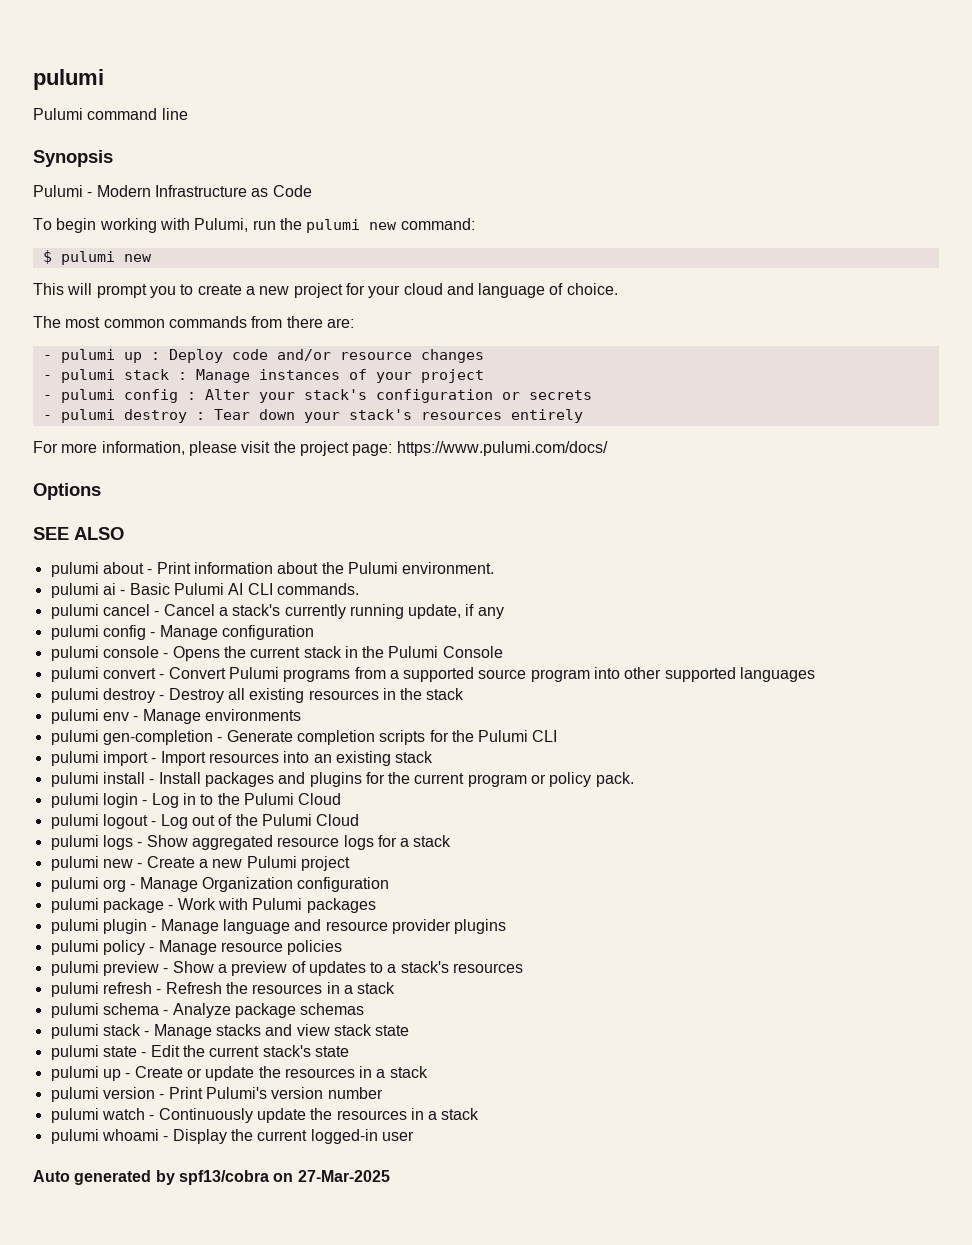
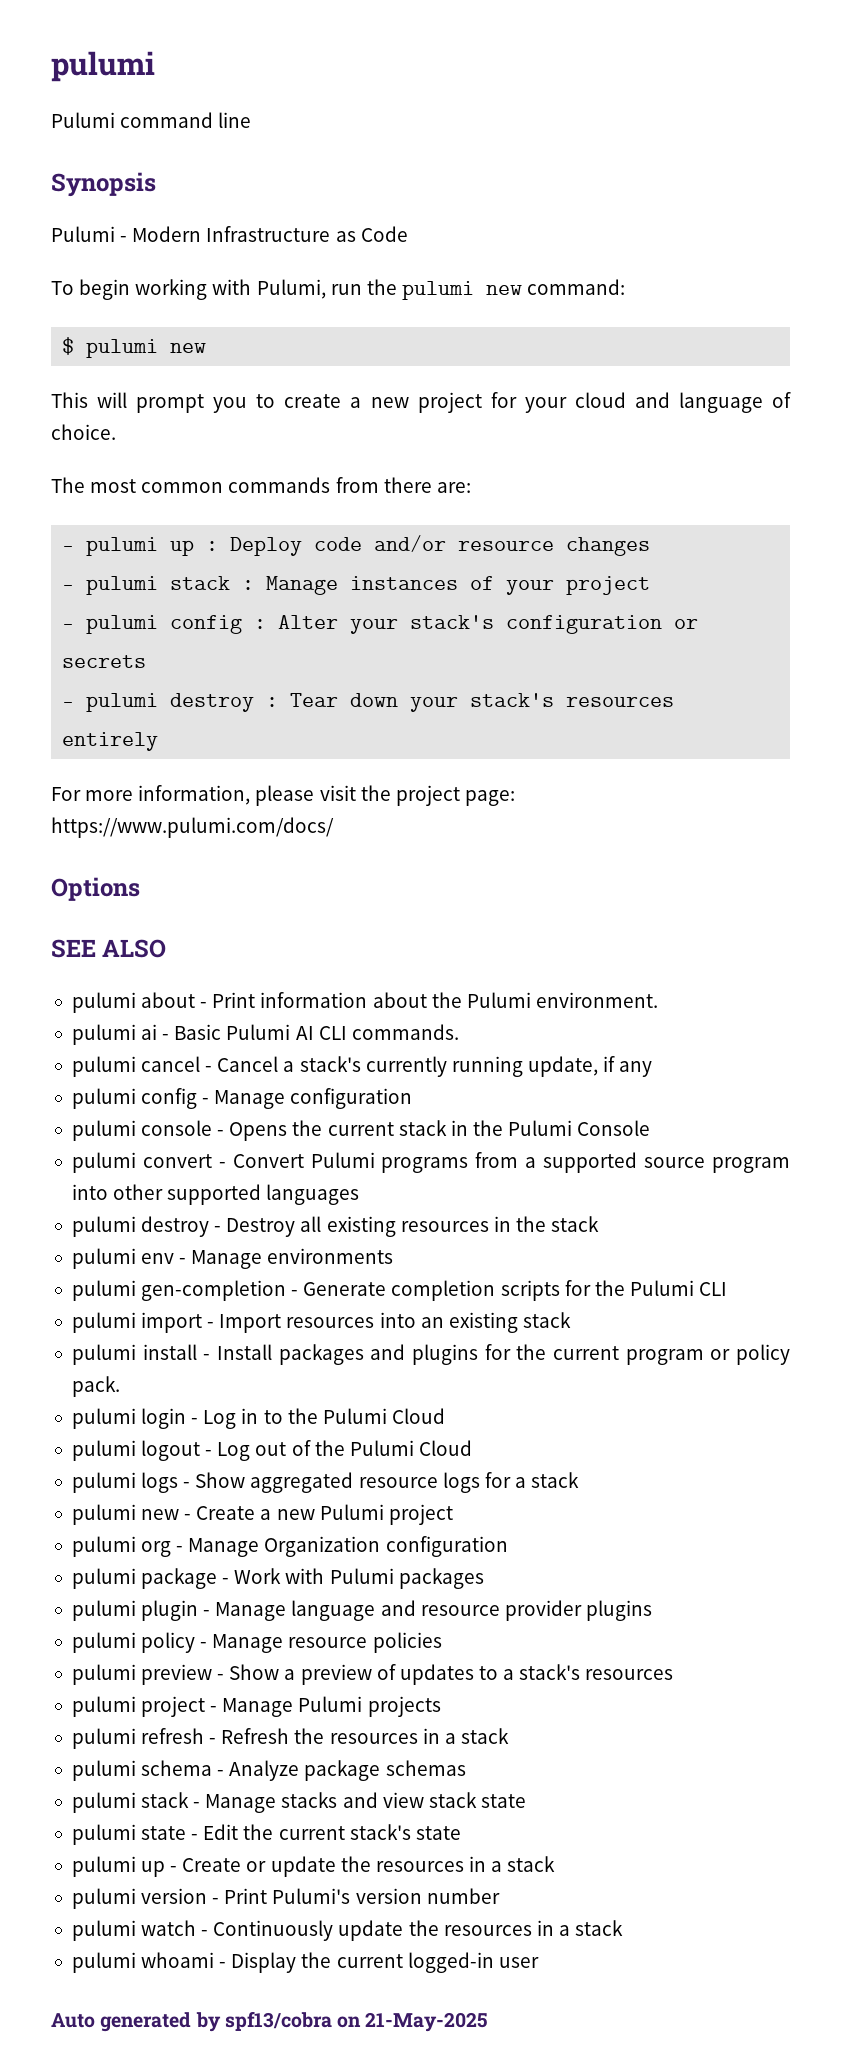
(524, 968) none -> [71,1696,441,1717] // pulumi project - Manage Pulumi projects
[297,1170,390,1182] 27-Mar-2025 -> [365,2012,488,2032] 21-May-2025

